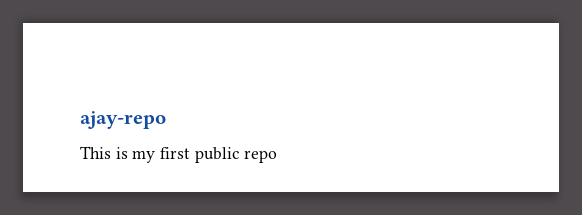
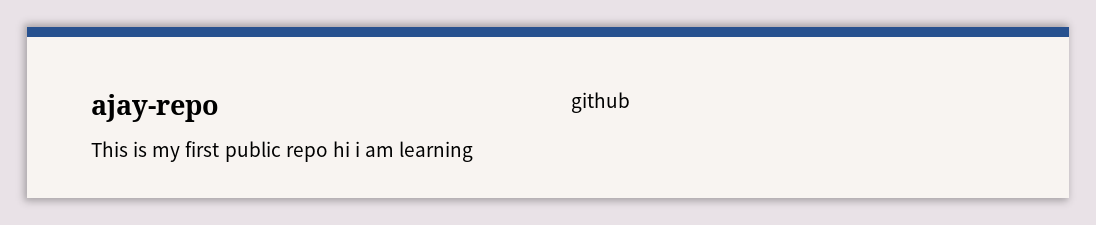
(277, 156) none -> [332,141,474,162] [571,92,630,113] hi i am learning github

